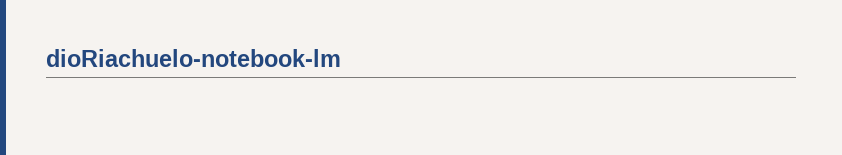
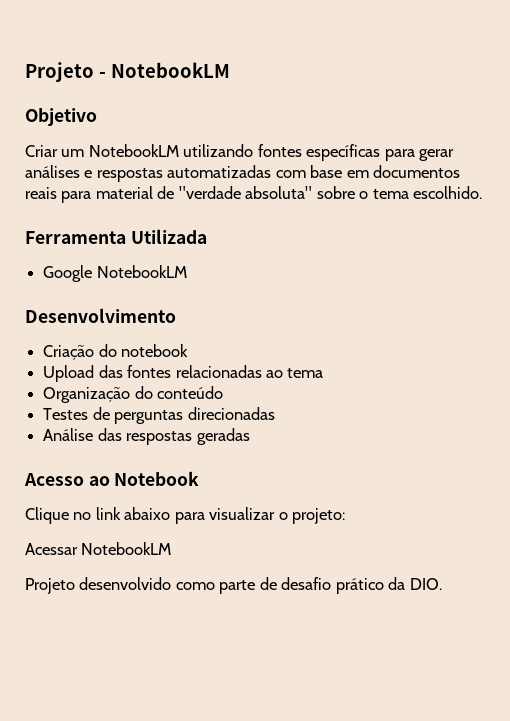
[46,49,341,67] dioRiachuelo-notebook-lm -> [25,62,230,82] [25,108,97,126] [25,144,455,161] [25,165,461,182] [25,186,483,203] [25,229,207,244] [43,265,187,282] [25,308,176,323] [43,344,189,360] [43,365,324,382] [43,386,224,403] [43,407,275,424] [43,428,250,445] [24,471,200,486] [25,507,346,524] [25,542,172,555] [25,577,442,594] Projeto - NotebookLM // Objetivo // Criar um NotebookLM utilizando fontes específicas para gerar análises e respostas automatizadas com base em documentos reais para material de "verdade absoluta" sobre o tema escolhido. // Ferramenta Utilizada // Google NotebookLM // Desenvolvimento // Criação do notebook // Upload das fontes relacionadas ao tema // Organização do conteúdo // Testes de perguntas direcionadas // Análise das respostas geradas // Acesso ao Notebook // Clique no link abaixo para visualizar o projeto: // Acessar NotebookLM // Projeto desenvolvido como parte de desafio prático da DIO.

